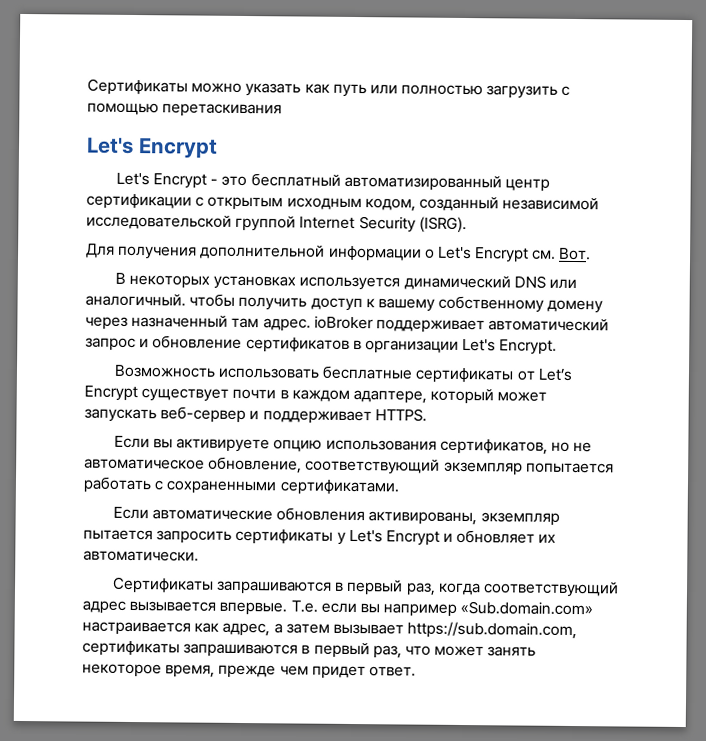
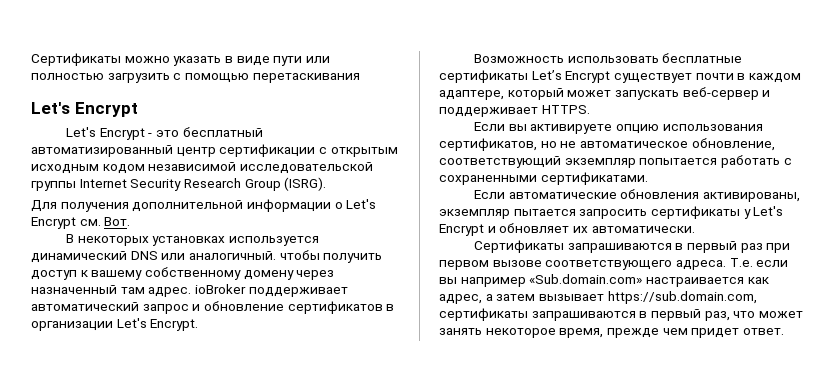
[304,83,367,98] как путь -> [224,56,303,66] в виде пути
[364,196,499,212] кодом, созданный -> [102,164,145,174] кодом
[235,215,297,232] группой -> [31,181,76,191] группы
(416, 224) none -> [183,178,281,191] Research Group
[516,370,536,381] от -> (528, 76) none
[405,581,619,598] [82,600,288,616] раз, когда соответствующий адрес вызывается впервые. -> [740,243,791,253] [439,260,726,270] раз при первом вызове соответствующего адреса.

